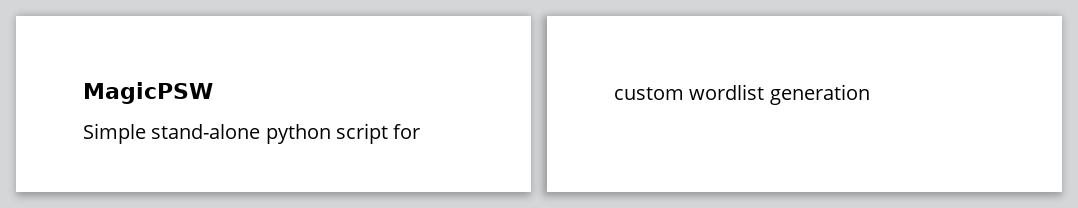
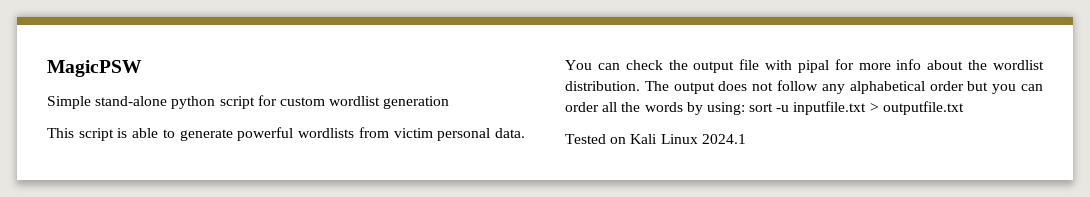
(870, 94) none -> [47,127,525,141] [565,59,1044,73] [565,80,1043,94] [565,101,964,115] [565,134,746,144] // This script is able to generate powerful wordlists from victim personal data. You can check the output file with pipal for more info about the wordlist distribution. The output does not follow any alphabetical order but you can order all the words by using: sort -u inputfile.txt > outputfile.txt // Tested on Kali Linux 2024.1

